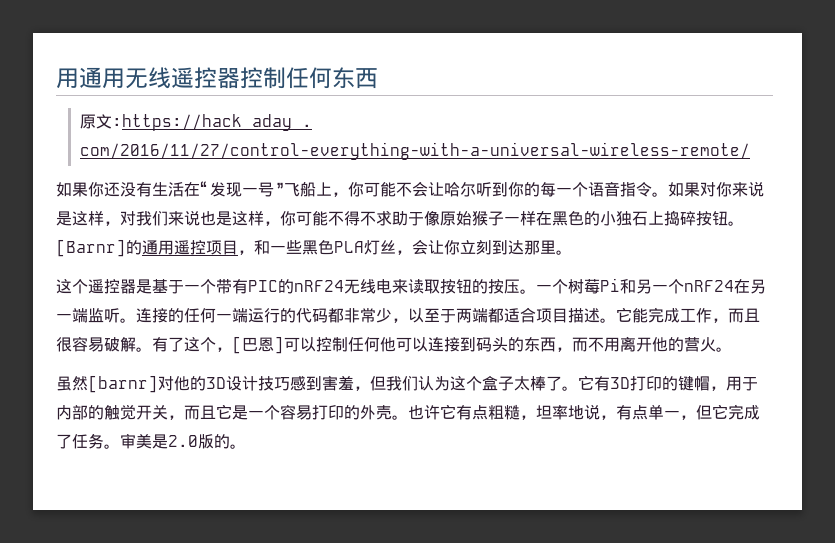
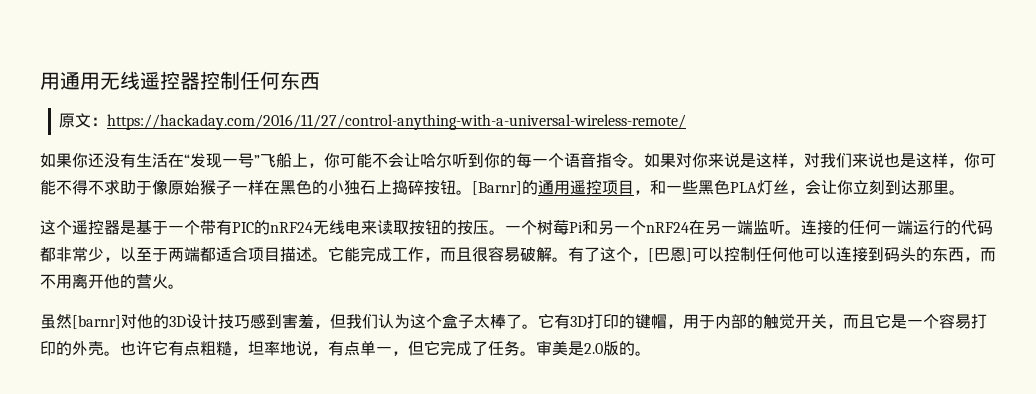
[111,114,312,131] [79,142,750,160] :https://hack aday . com/2016/11/27/control-everything-with-a-universal-wireless-remote/ -> [91,114,687,130] ：https://hackaday.com/2016/11/27/control-anything-with-a-universal-wireless-remote/

